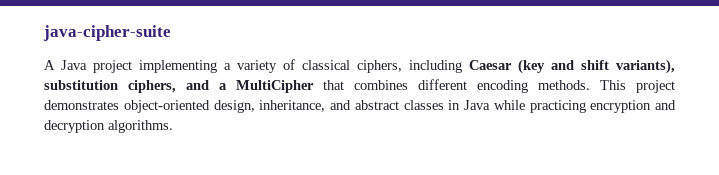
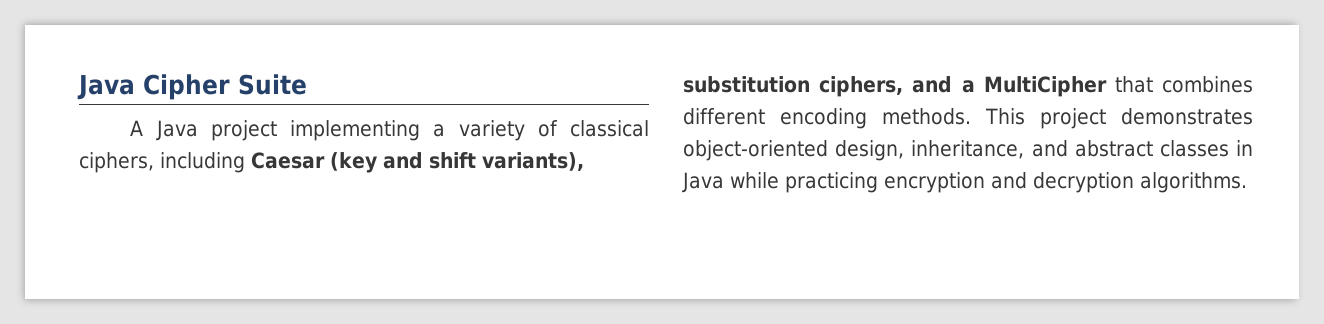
[43,25,171,41] java-cipher-suite -> [77,74,307,100] Java Cipher Suite

